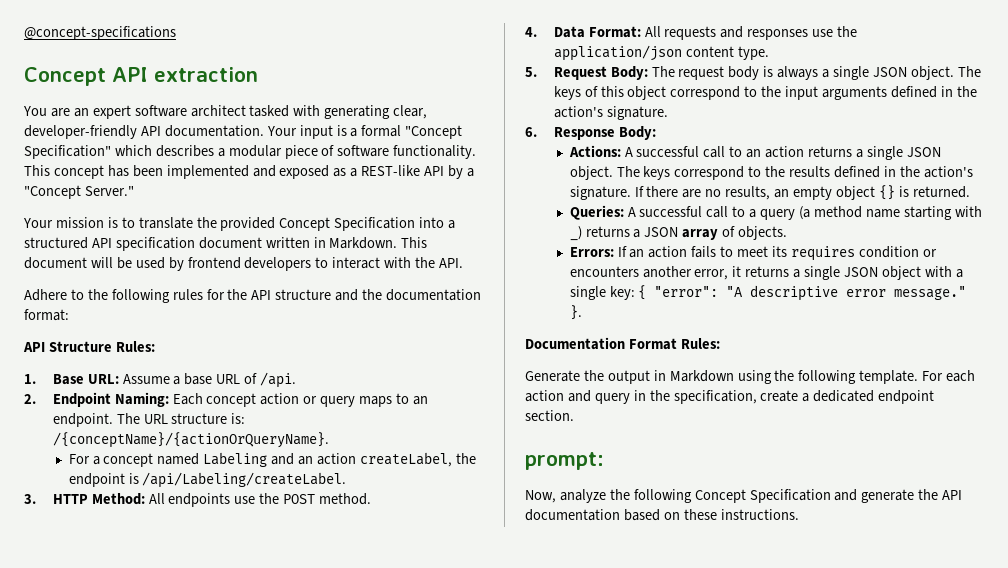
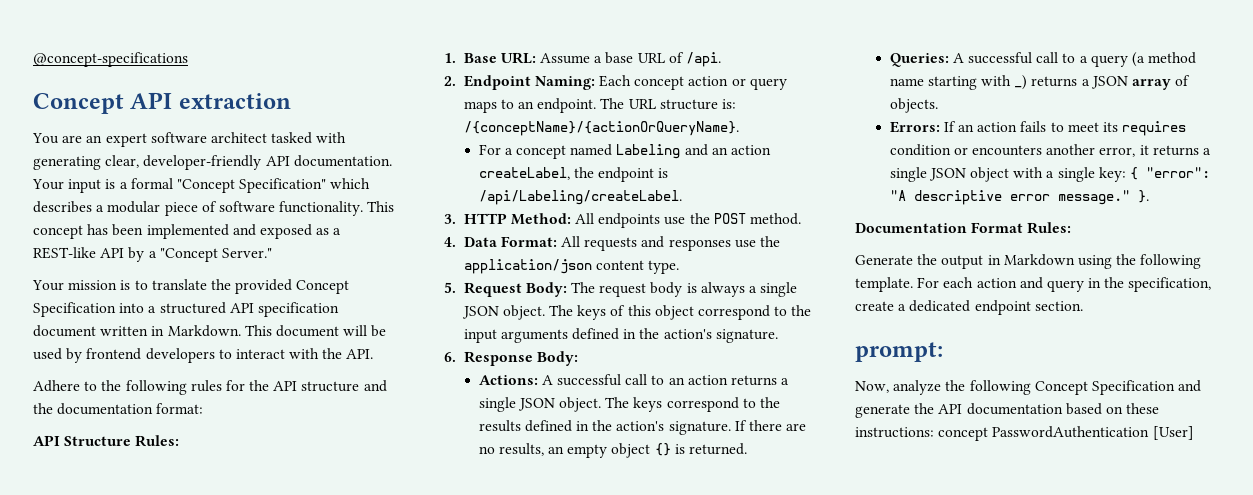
[720,509,799,520] instructions. -> [855,426,1194,441] instructions: concept PasswordAuthentication [User]

